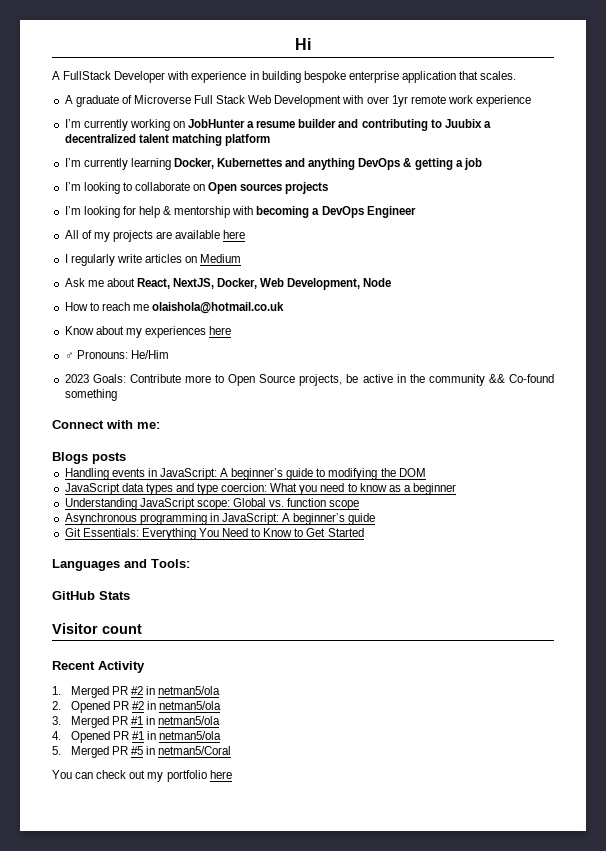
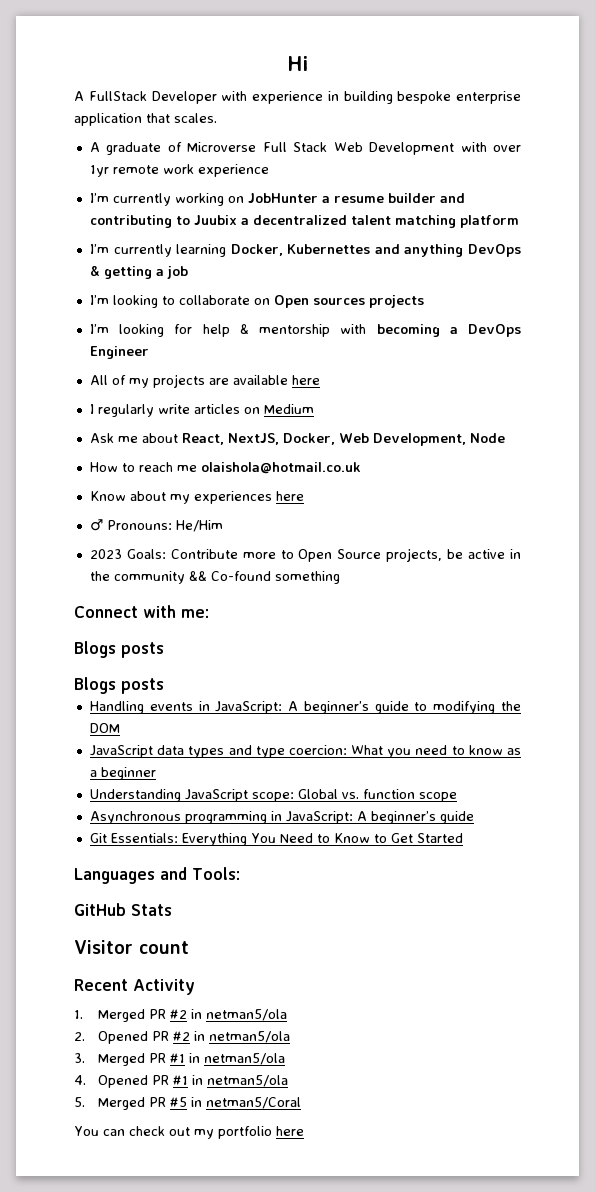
(126, 458) none -> [74,677,164,694] // Blogs posts

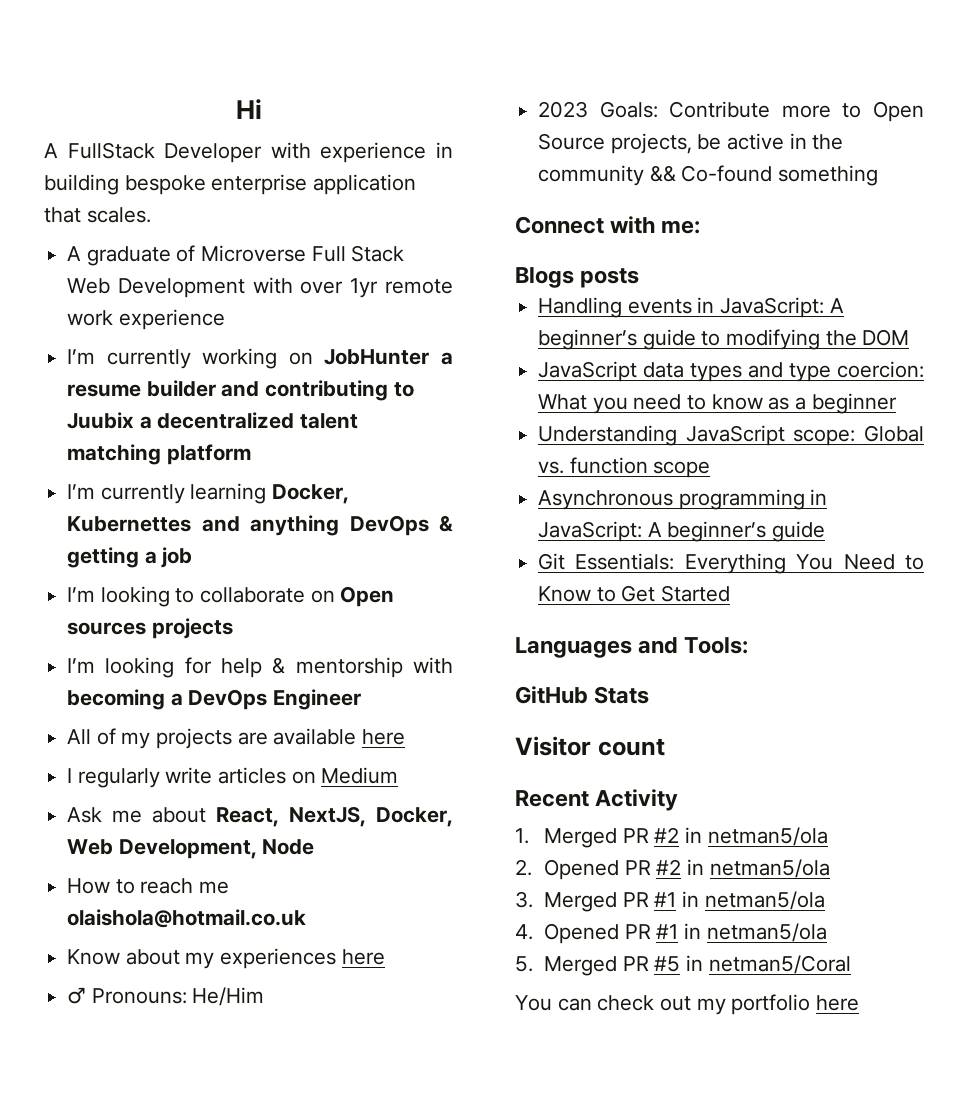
[74,677,164,694] // Blogs posts -> (640, 278) none

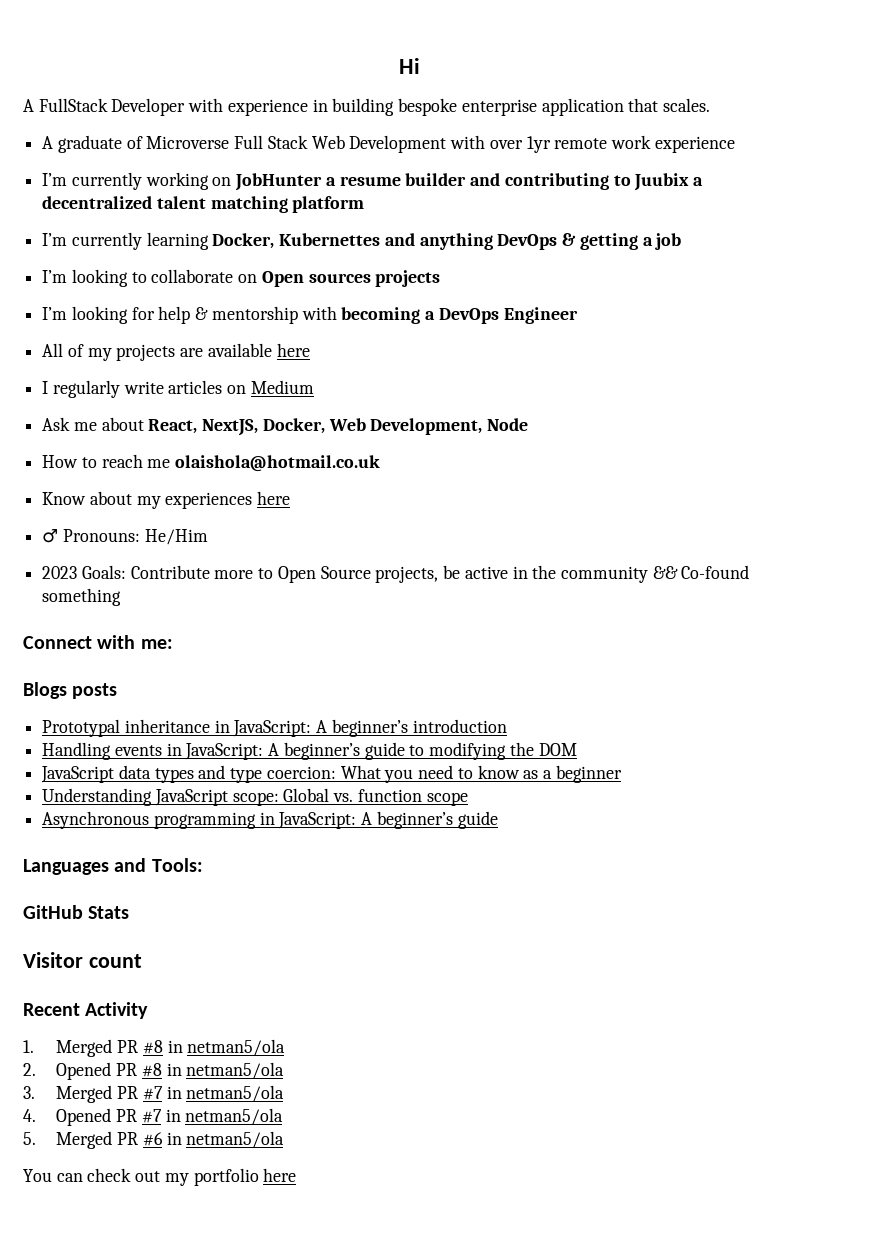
(640, 278) none -> [42,719,507,737] // Prototypal inheritance in JavaScript: A beginner’s introduction
[538,553,924,574] [538,585,731,602] // Git Essentials: Everything You Need to Know to Get Started -> (498, 820) none
[654,827,680,843] #2 -> [142,1040,163,1054] #8
[656,859,682,875] #2 -> [141,1063,162,1077] #8
[654,892,677,907] #1 -> [142,1086,163,1100] #7
[656,924,679,939] #1 -> [141,1109,162,1123] #7
[654,955,851,974] #5 in netman5/Coral -> [142,1131,285,1148] #6 in netman5/ola

